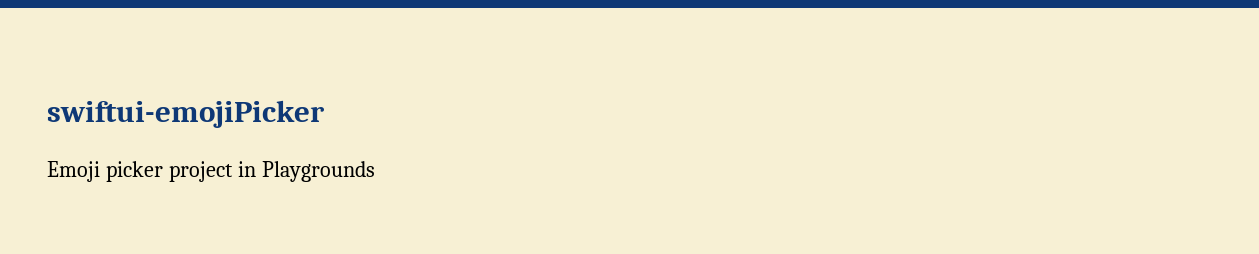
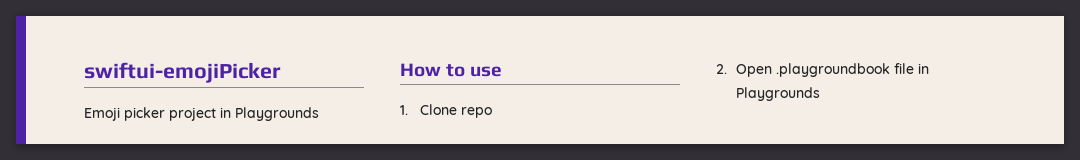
(375, 171) none -> [400,63,503,77] [400,104,492,118] [716,63,929,77] [735,87,820,101] // How to use // 1. Clone repo // 2. Open .playgroundbook file in Playgrounds

